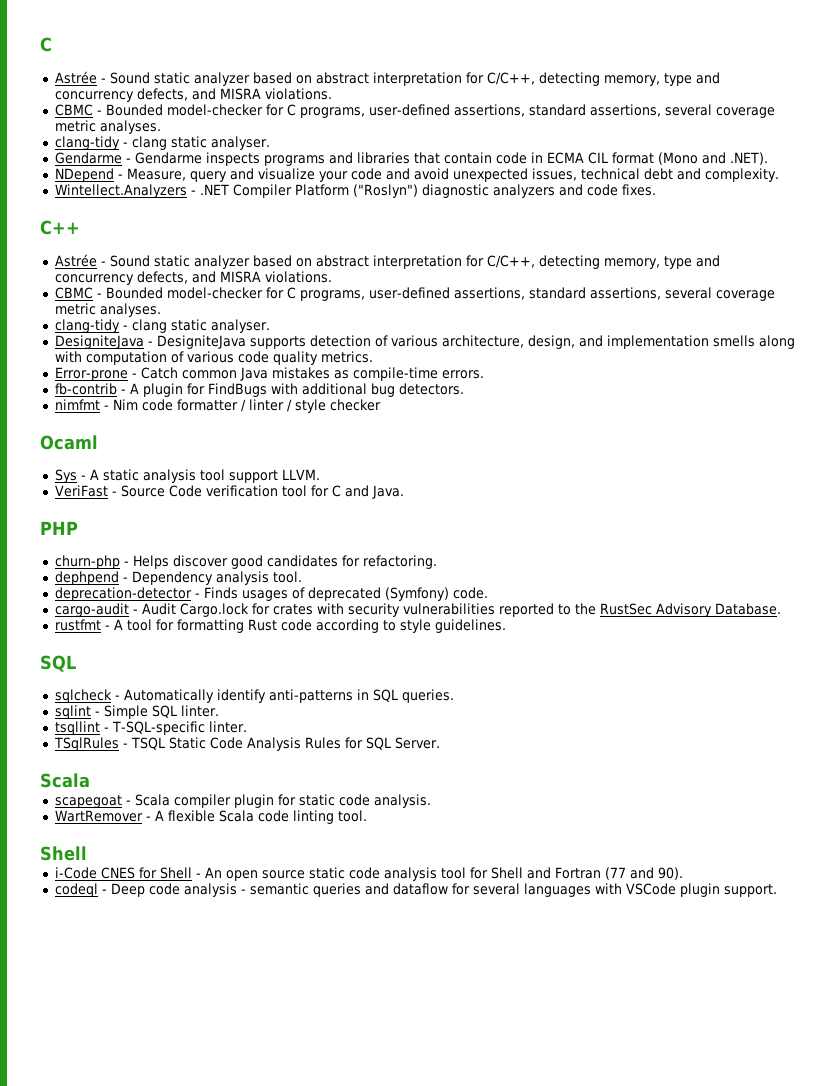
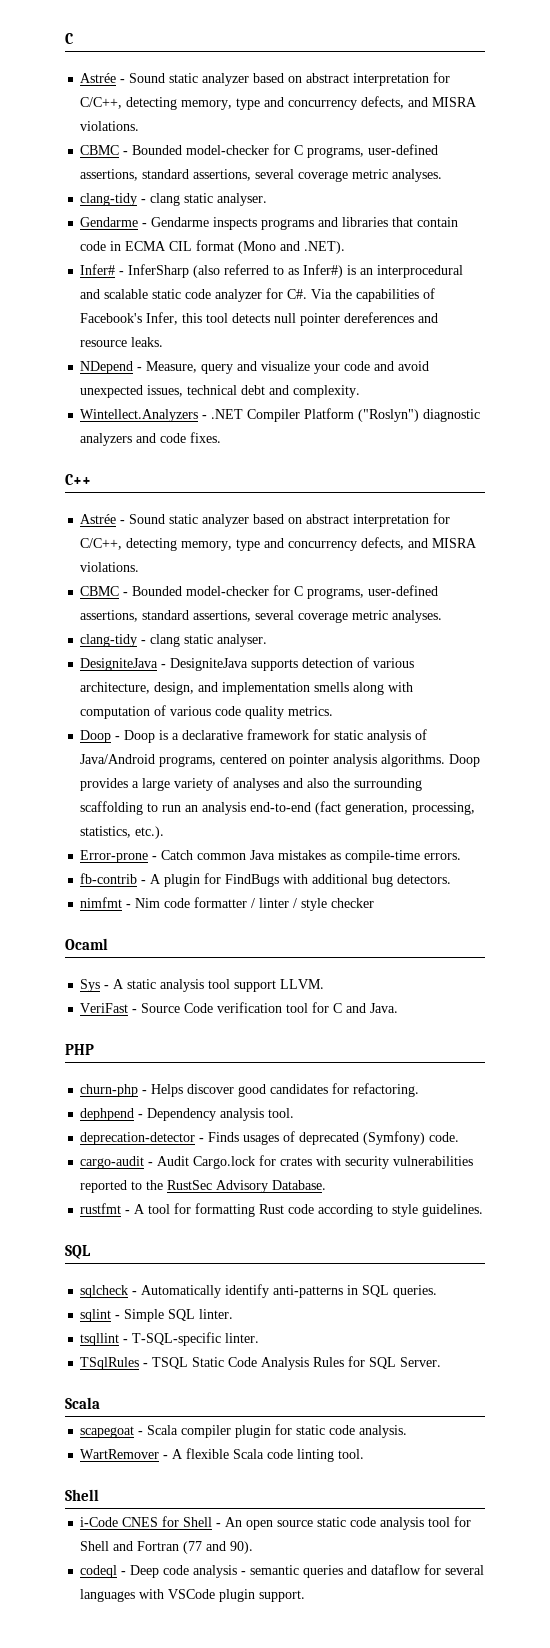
(768, 158) none -> [80,264,464,278] [80,288,436,302] [80,312,439,326] [80,337,164,347] // Infer# - InferSharp (also referred to as Infer#) is an interprocedural and scalable static code analyzer for C#. Via the capabilities of Facebook's Infer, this tool detects null pointer dereferences and resource leaks.
(373, 357) none -> [80,729,428,743] [80,754,481,767] [80,777,423,791] [80,801,476,815] [80,826,165,839] // Doop - Doop is a declarative framework for static analysis of Java/Android programs, centered on pointer analysis algorithms. Doop provides a large variety of analyses and also the surrounding scaffolding to run an analysis end-to-end (fact generation, processing, statistics, etc.).

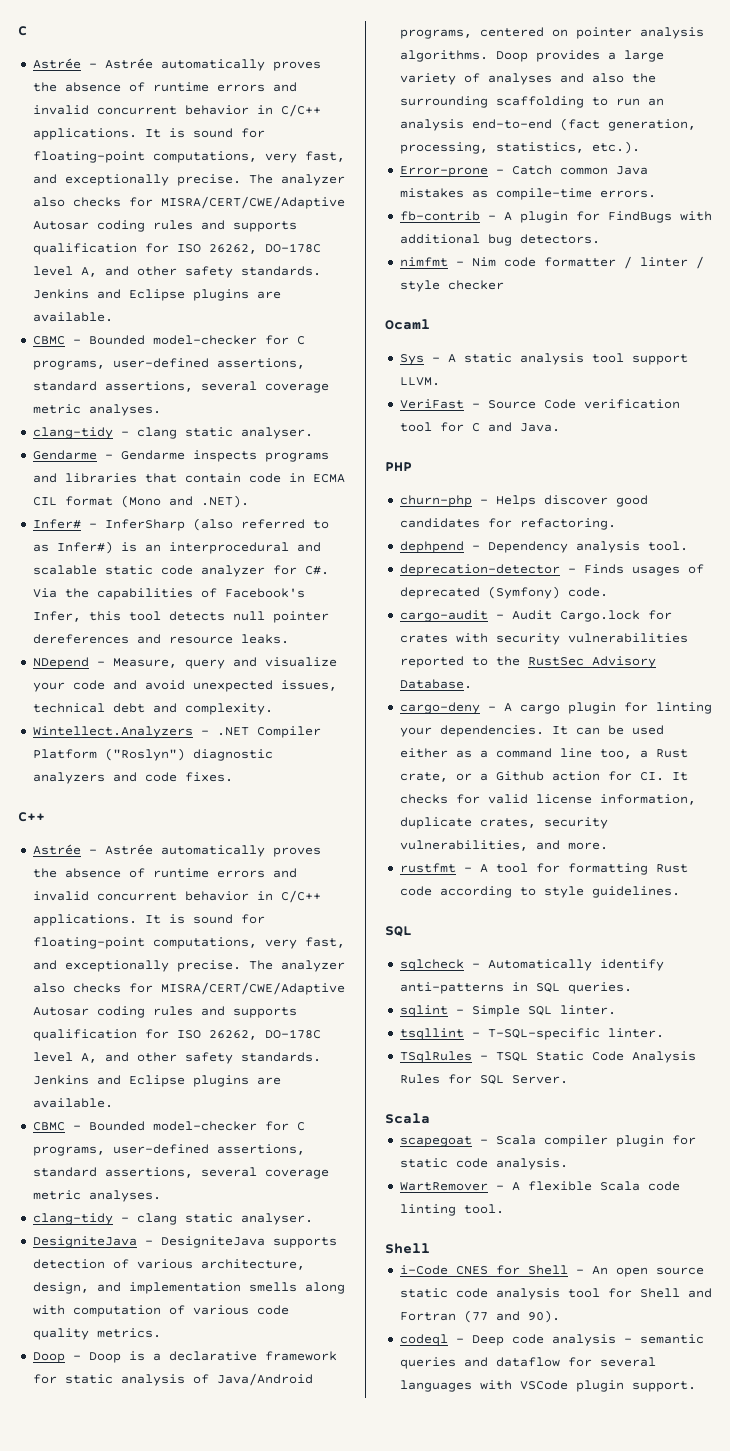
[129,72,451,86] [80,96,478,110] [80,121,140,131] Sound static analyzer based on abstract interpretation for C/C++, detecting memory, type and concurrency defects, and MISRA violations. -> [104,58,321,71] [32,82,297,92] [32,104,321,117] [32,128,265,140] [32,151,345,163] [32,174,345,186] [32,196,345,209] [32,220,297,232] [32,243,321,255] [32,266,321,278] [32,289,281,301] [32,312,113,322] Astrée automatically proves the absence of runtime errors and invalid concurrent behavior in C/C++ applications. It is sound for floating-point computations, very fast, and exceptionally precise. The analyzer also checks for MISRA/CERT/CWE/Adaptive Autosar coding rules and supports qualification for ISO 26262, DO-178C level A, and other safety standards. Jenkins and Eclipse plugins are available.
[129,513,451,527] [80,537,478,551] [80,562,140,572] Sound static analyzer based on abstract interpretation for C/C++, detecting memory, type and concurrency defects, and MISRA violations. -> [104,844,321,857] [32,868,297,878] [32,890,321,903] [32,914,265,926] [32,937,345,949] [32,960,345,972] [32,982,345,995] [32,1006,297,1018] [32,1029,321,1041] [32,1052,321,1064] [32,1075,281,1087] [32,1098,113,1108] Astrée automatically proves the absence of runtime errors and invalid concurrent behavior in C/C++ applications. It is sound for floating-point computations, very fast, and exceptionally precise. The analyzer also checks for MISRA/CERT/CWE/Adaptive Autosar coding rules and supports qualification for ISO 26262, DO-178C level A, and other safety standards. Jenkins and Eclipse plugins are available.
(327, 1185) none -> [399,702,712,714] [399,725,664,737] [399,748,688,759] [399,771,688,782] [399,794,696,805] [399,817,608,829] [399,840,608,851] // cargo-deny - A cargo plugin for linting your dependencies. It can be used either as a command line too, a Rust crate, or a Github action for CI. It checks for valid license information, duplicate crates, security vulnerabilities, and more.

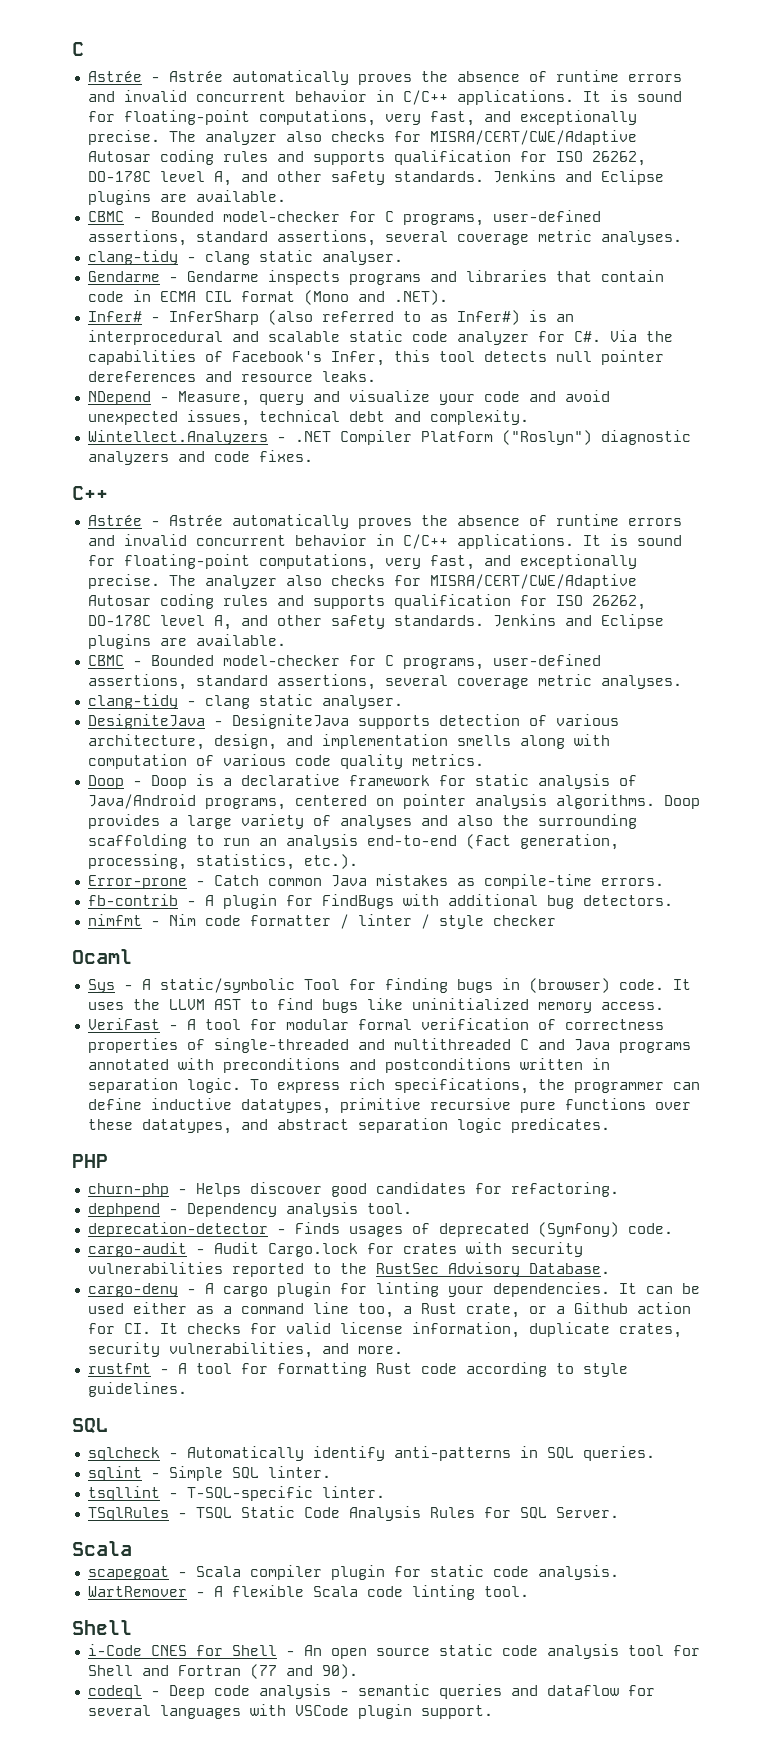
[463,353,688,365] [399,377,440,386] [399,399,680,409] [399,422,560,432] static analysis tool support LLVM. // VeriFast - Source Code verification tool for C and Java. -> [159,978,691,993] [87,998,664,1013] [87,1018,664,1030] [87,1038,691,1053] [87,1058,610,1073] [87,1078,700,1094] [87,1098,691,1114] [87,1118,610,1134] static/symbolic Tool for finding bugs in (browser) code. It uses the LLVM AST to find bugs like uninitialized memory access. // VeriFast - A tool for modular formal verification of correctness properties of single-threaded and multithreaded C and Java programs annotated with preconditions and postconditions written in separation logic. To express rich specifications, the programmer can define inductive datatypes, primitive recursive pure functions over these datatypes, and abstract separation logic predicates.

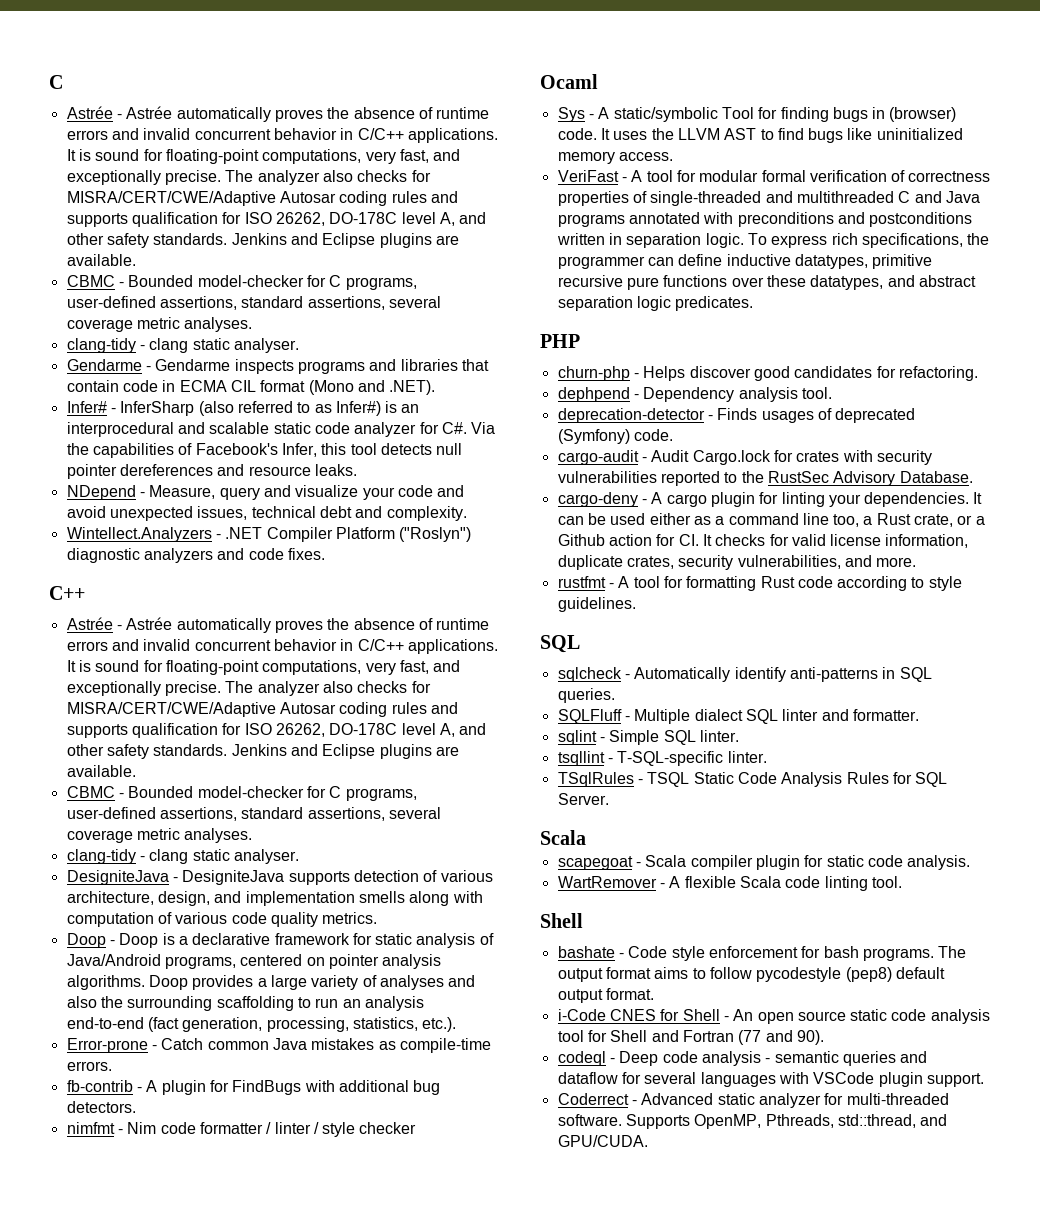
(655, 1453) none -> [557,709,919,724] // SQLFluff - Multiple dialect SQL linter and formatter.
(132, 1627) none -> [557,946,967,961] [557,967,945,982] [557,988,654,1003] // bashate - Code style enforcement for bash programs. The output format aims to follow pycodestyle (pep8) default output format.
(493, 1712) none -> [557,1093,949,1108] [557,1114,948,1129] [557,1135,648,1147] // Coderrect - Advanced static analyzer for multi-threaded software. Supports OpenMP, Pthreads, std::thread, and GPU/CUDA.

